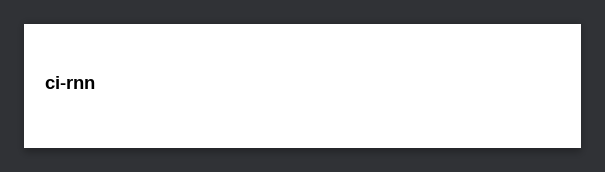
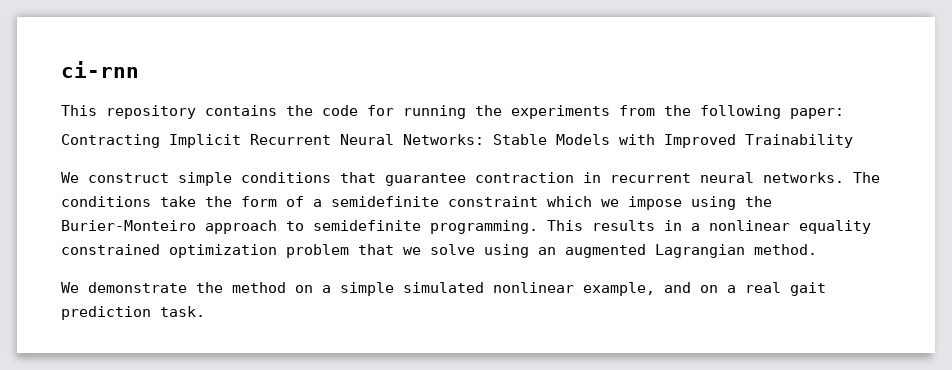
(95, 82) none -> [61,105,844,119] [61,134,853,148] [61,172,880,186] [61,196,772,210] [61,220,871,234] [61,244,817,258] [61,282,826,296] [61,306,205,320] // This repository contains the code for running the experiments from the following paper: // Contracting Implicit Recurrent Neural Networks: Stable Models with Improved Trainability // We construct simple conditions that guarantee contraction in recurrent neural networks. The conditions take the form of a semidefinite constraint which we impose using the Burier-Monteiro approach to semidefinite programming. This results in a nonlinear equality constrained optimization problem that we solve using an augmented Lagrangian method. // We demonstrate the method on a simple simulated nonlinear example, and on a real gait prediction task.

